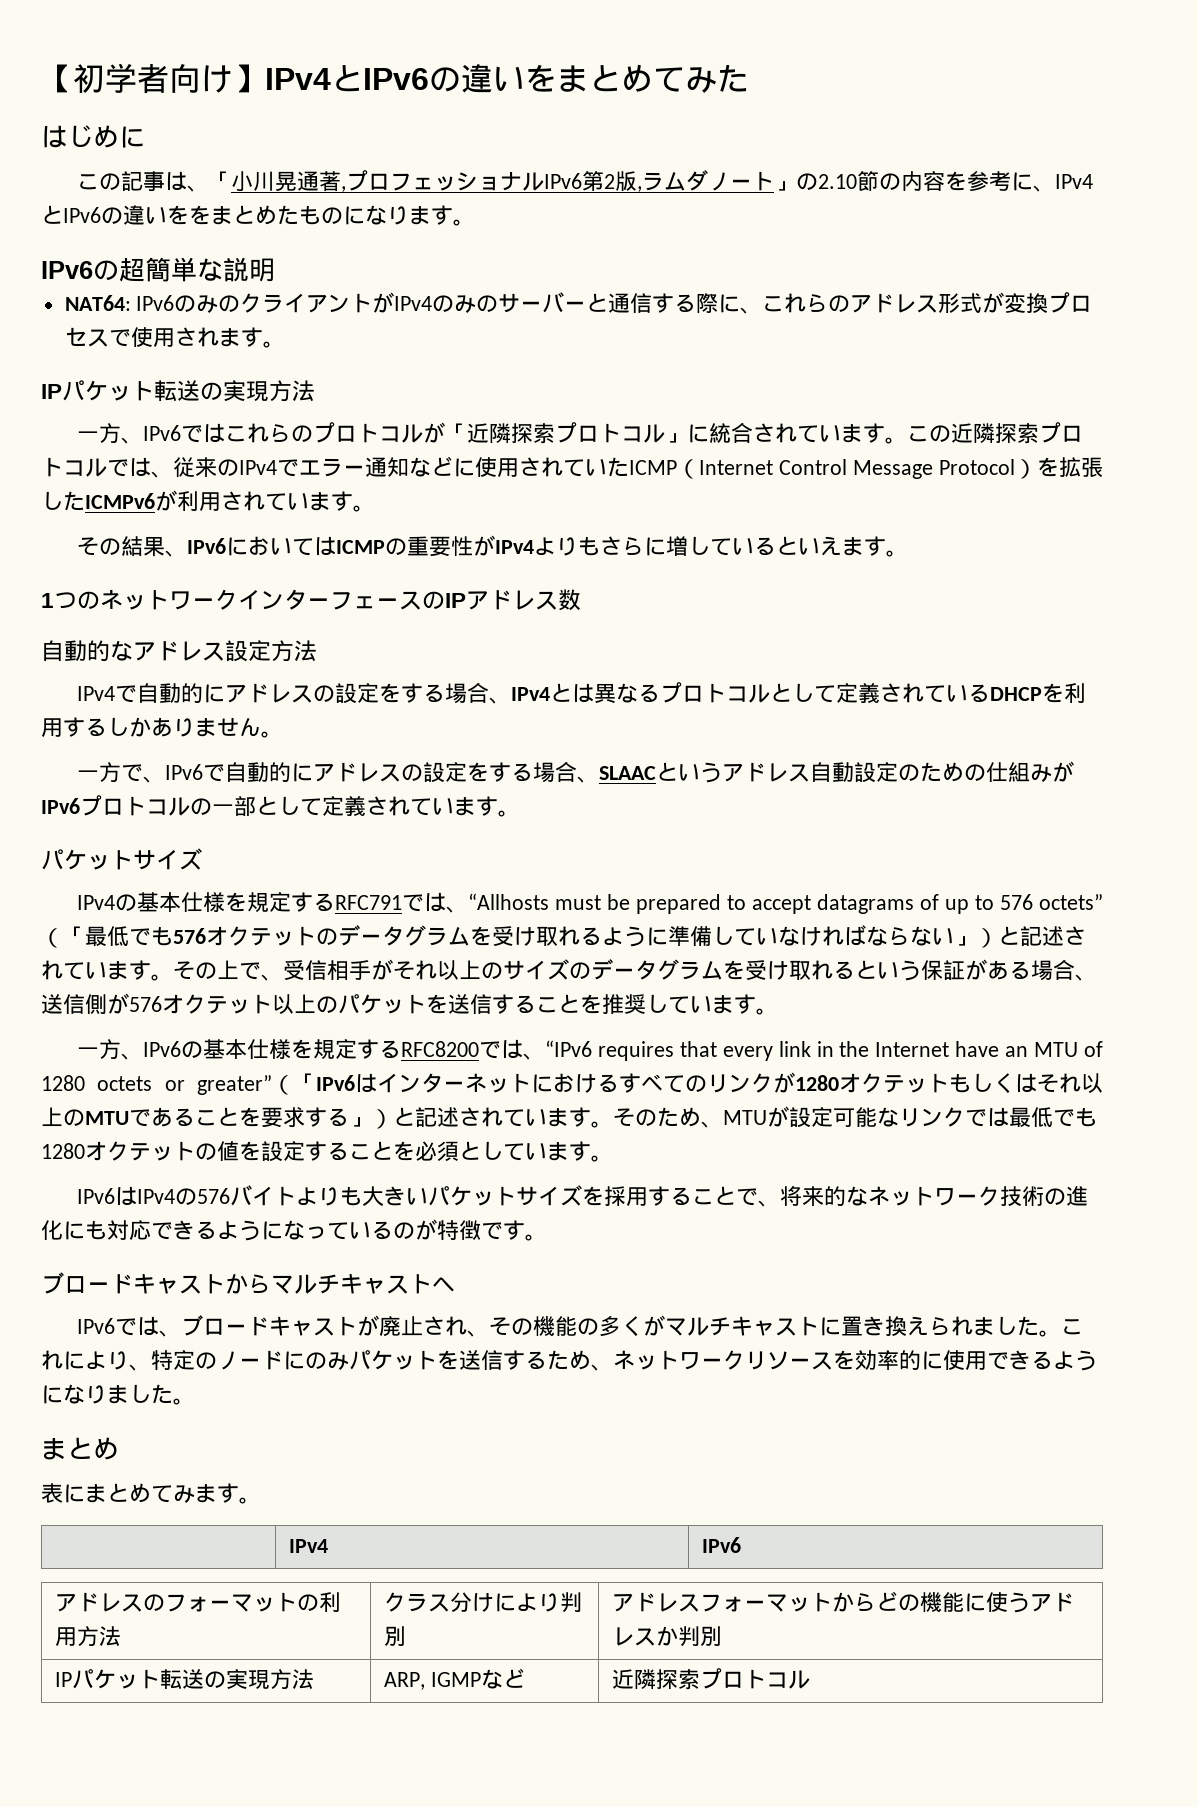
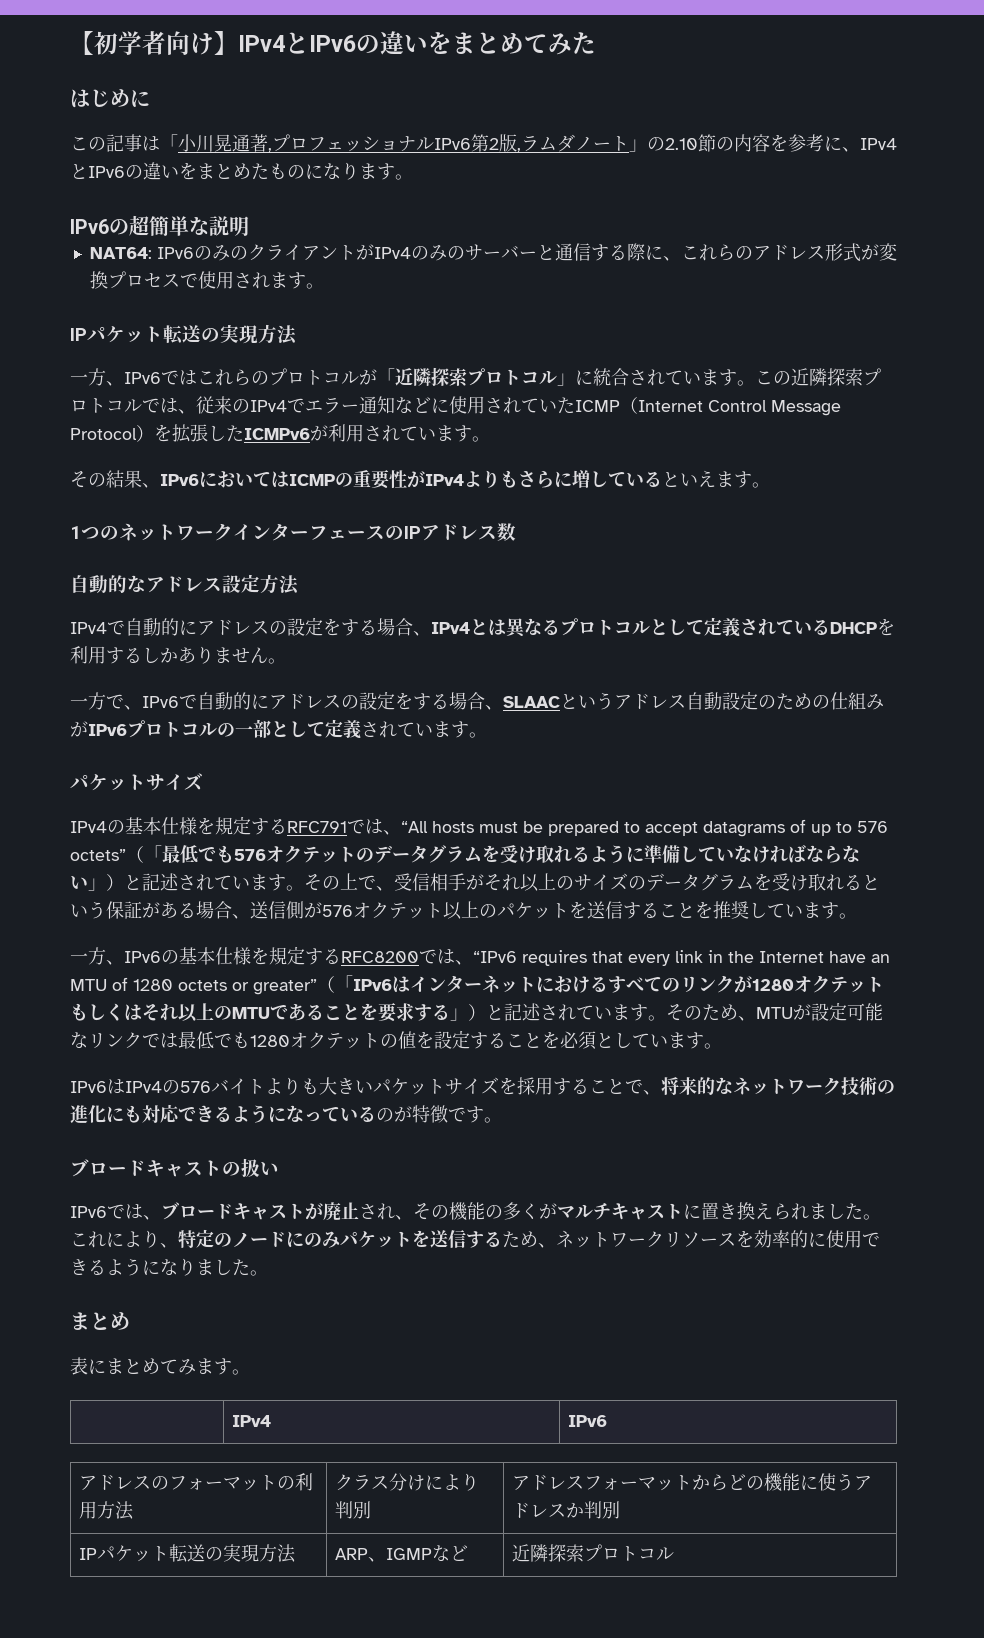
[187,185,210,192] 、 -> (160, 143) none
[189,205,211,225] を -> (197, 171) none
[468,893,550,910] “Allhosts -> [401,821,474,833] “All hosts
[225,1273,455,1294] からマルチキャストへ -> [222,1158,279,1177] の扱い
[383,1672,425,1690] ARP, -> [334,1548,386,1562] ARP、

